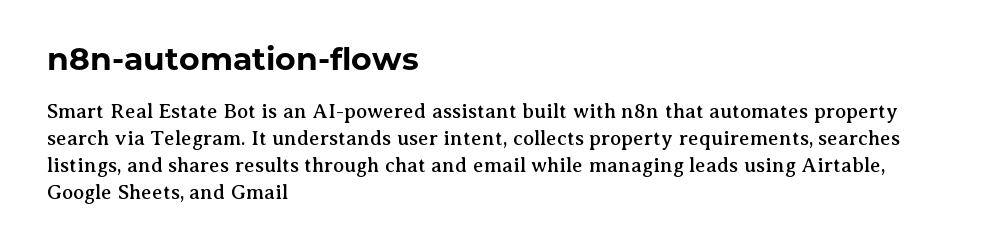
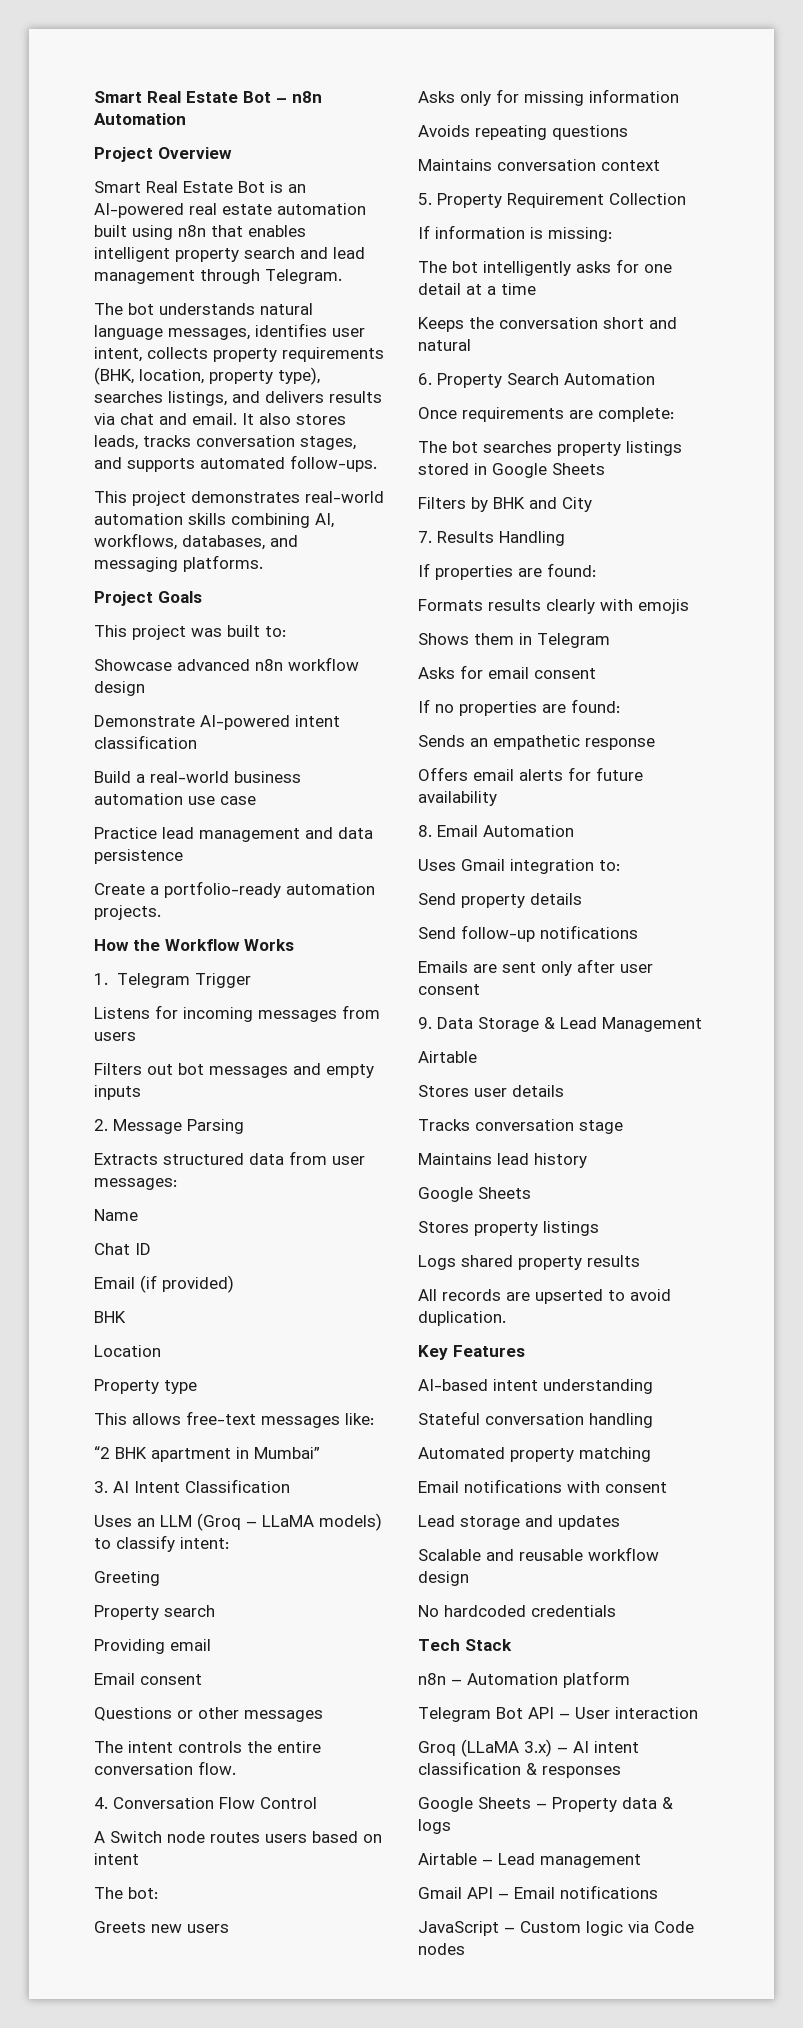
[47,45,419,70] n8n-automation-flows -> [94,91,322,103] [94,113,186,125] [94,147,232,162] Smart Real Estate Bot – n8n Automation // Project Overview
[431,103,898,123] [47,130,901,150] [47,157,886,177] [47,184,288,204] assistant built with n8n that automates property search via Telegram. It understands user intent, collects property requirements, searches listings, and shares results through chat and email while managing leads using Airtable, Google Sheets, and Gmail -> [189,203,366,215] [94,225,306,240] [94,247,365,262] [94,269,342,284] [94,303,313,315] [94,323,365,340] [94,347,384,362] [94,367,320,385] [94,391,382,406] [94,413,346,425] [94,435,356,450] [94,455,377,472] [94,491,384,506] [94,513,334,528] [94,533,298,550] [94,555,263,572] [94,591,202,606] [94,625,286,640] [94,657,359,671] [94,681,145,696] [94,715,340,730] [94,735,197,749] [94,771,301,783] [94,793,256,805] [94,827,373,842] [94,849,183,864] [94,881,375,898] [94,905,161,920] [94,939,294,951] [94,973,251,988] [94,1005,380,1022] [94,1032,136,1041] [94,1063,374,1078] [94,1085,141,1100] [94,1119,244,1134] [94,1151,365,1165] [94,1178,177,1190] [94,1209,138,1221] [94,1243,151,1255] [94,1275,234,1293] [94,1311,126,1323] [94,1345,161,1357] [94,1379,197,1394] [94,1411,374,1428] [94,1446,320,1462] [94,1479,290,1493] [94,1513,382,1531] [94,1535,229,1552] [94,1571,160,1586] [94,1605,215,1620] [94,1639,211,1654] [94,1673,202,1685] [94,1707,323,1722] [94,1741,321,1753] [94,1761,236,1775] [94,1797,317,1809] [94,1831,382,1843] [94,1853,139,1865] [94,1887,158,1899] [94,1921,229,1933] [418,89,679,106] [418,125,628,140] [418,159,660,171] [418,193,686,208] [418,225,612,242] [418,259,672,276] [418,283,536,295] [418,317,677,332] [418,339,471,351] [418,373,655,388] [418,407,674,422] [418,441,682,456] [418,463,605,478] [418,497,592,512] [418,531,565,546] [418,563,596,580] [418,599,689,614] [418,633,610,648] [418,665,596,679] [418,699,620,716] [418,735,655,750] [418,767,643,781] [418,791,497,806] [418,825,574,837] [418,859,620,874] [418,893,582,908] [418,925,638,942] [418,959,653,976] [418,984,480,995] [418,1017,702,1032] [418,1051,477,1063] [418,1085,564,1097] [418,1119,623,1134] [418,1153,587,1168] [418,1187,531,1202] [418,1221,599,1236] [418,1255,640,1270] [418,1289,671,1304] [418,1311,506,1326] [418,1345,525,1360] [418,1379,653,1394] [418,1411,653,1428] [418,1447,651,1462] [418,1479,667,1493] [418,1515,620,1530] [418,1547,659,1561] [418,1571,469,1586] [418,1605,616,1617] [418,1639,512,1651] [418,1671,630,1688] [418,1707,698,1722] [418,1739,639,1757] [418,1761,621,1778] [418,1797,673,1812] [418,1819,451,1834] [418,1853,641,1868] [418,1885,658,1899] [418,1921,694,1936] [418,1943,465,1955] real estate automation built using n8n that enables intelligent property search and lead management through Telegram. // The bot understands natural language messages, identifies user intent, collects property requirements (BHK, location, property type), searches listings, and delivers results via chat and email. It also stores leads, tracks conversation stages, and supports automated follow-ups. // This project demonstrates real-world automation skills combining AI, workflows, databases, and messaging platforms. // Project Goals // This project was built to: // Showcase advanced n8n workflow design // Demonstrate AI-powered intent classification // Build a real-world business automation use case // Practice lead management and data persistence // Create a portfolio-ready automation projects. // How the Workflow Works // 1. Telegram Trigger // Listens for incoming messages from users // Filters out bot messages and empty inputs // 2. Message Parsing // Extracts structured data from user messages: // Name // Chat ID // Email (if provided) // BHK // Location // Property type // This allows free-text messages like: // “2 BHK apartment in Mumbai” // 3. AI Intent Classification // Uses an LLM (Groq – LLaMA models) to classify intent: // Greeting // Property search // Providing email // Email consent // Questions or other messages // The intent controls the entire conversation flow. // 4. Conversation Flow Control // A Switch node routes users based on intent // The bot: // Greets new users // Asks only for missing information // Avoids repeating questions // Maintains conversation context // 5. Property Requirement Collection // If information is missing: // The bot intelligently asks for one detail at a time // Keeps the conversation short and natural // 6. Property Search Automation // Once requirements are complete: // The bot searches property listings stored in Google Sheets // Filters by BHK and City // 7. Results Handling // If properties are found: // Formats results clearly with emojis // Shows them in Telegram // Asks for email consent // If no properties are found: // Sends an empathetic response // Offers email alerts for future availability // 8. Email Automation // Uses Gmail integration to: // Send property details // Send follow-up notifications // Emails are sent only after user consent // 9. Data Storage & Lead Management // Airtable // Stores user details // Tracks conversation stage // Maintains lead history // Google Sheets // Stores property listings // Logs shared property results // All records are upserted to avoid duplication. // Key Features // AI-based intent understanding // Stateful conversation handling // Automated property matching // Email notifications with consent // Lead storage and updates // Scalable and reusable workflow design // No hardcoded credentials // Tech Stack // n8n – Automation platform // Telegram Bot API – User interaction // Groq (LLaMA 3.x) – AI intent classification & responses // Google Sheets – Property data & logs // Airtable – Lead management // Gmail API – Email notifications // JavaScript – Custom logic via Code nodes

